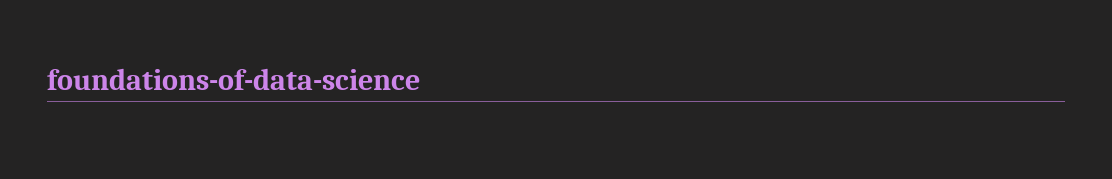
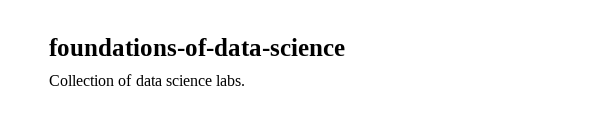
(420, 79) none -> [49,74,246,86] // Collection of data science labs.

